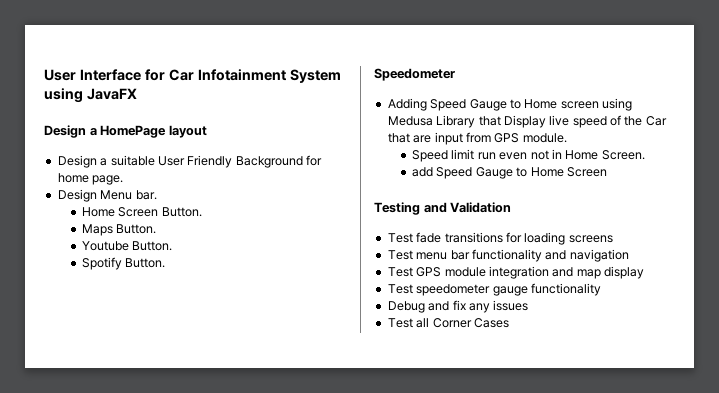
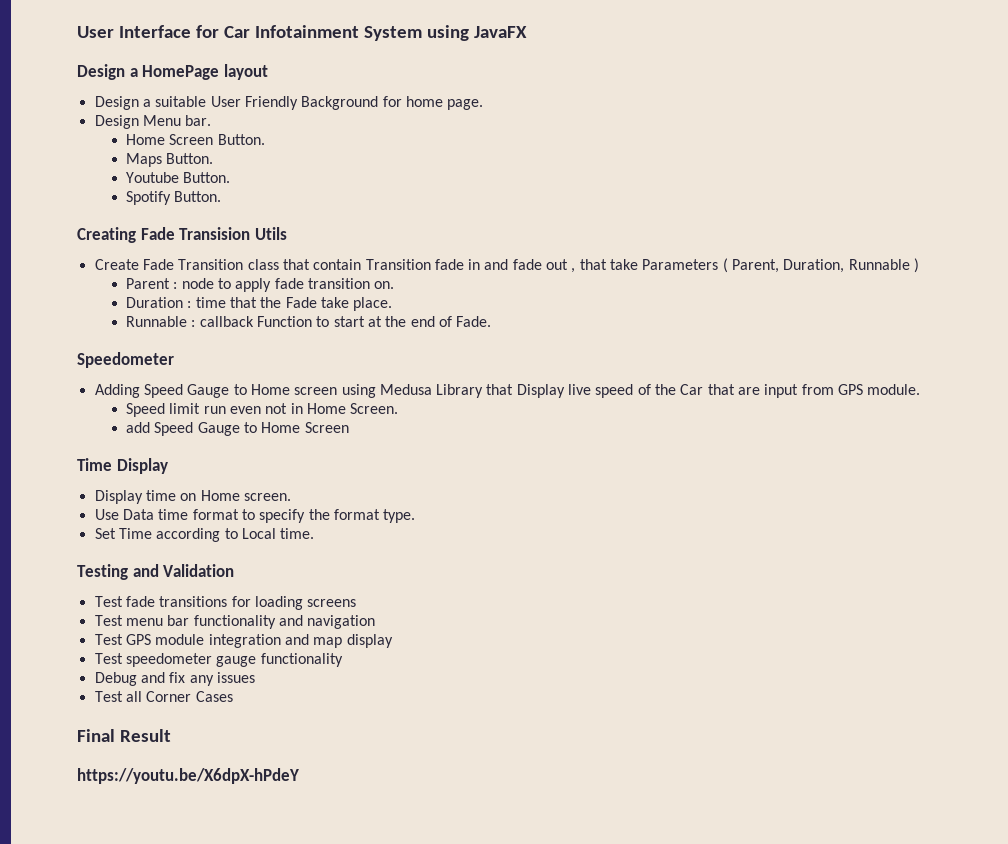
(166, 263) none -> [77,227,287,243] [94,258,920,273] [126,278,395,292] [126,297,393,311] [126,316,492,327] // Creating Fade Transision Utils // Create Fade Transition class that contain Transition fade in and fade out , that take Parameters ( Parent, Duration, Runnable ) // Parent : node to apply fade transition on. // Duration : time that the Fade take place. // Runnable : callback Function to start at the end of Fade.
(607, 172) none -> [77,458,168,474] [94,490,291,504] [94,509,416,523] [94,528,315,542] // Time Display // Display time on Home screen. // Use Data time format to specify the format type. // Set Time according to Local time.
(509, 323) none -> [77,729,171,742] [77,768,299,784] // Final Result // https://youtu.be/X6dpX-hPdeY

